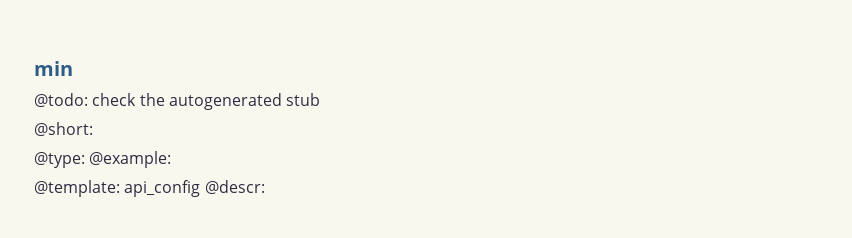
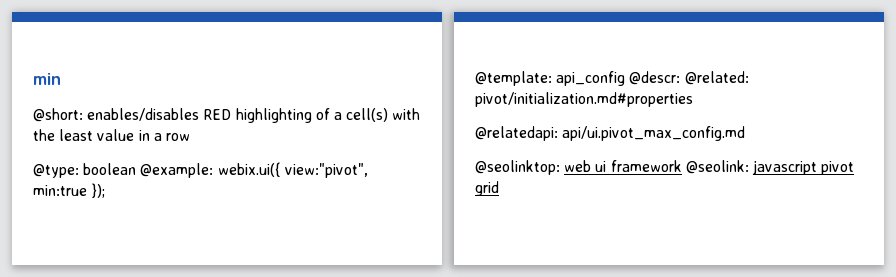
[34,93,321,110] [34,122,93,136] @todo: check the autogenerated stub // @short: -> [33,108,421,123] [33,129,190,141] @short: enables/disables RED highlighting of a cell(s) with the least value in a row
(85, 160) none -> [83,163,137,175] boolean
(172, 159) none -> [217,162,368,178] [33,183,106,198] webix.ui({ view:"pivot", min:true });
(265, 187) none -> [684,71,749,85] [475,92,693,107] [475,126,746,141] [475,160,855,175] [475,181,499,196] @related: pivot/initialization.md#properties // @relatedapi: api/ui.pivot_max_config.md // @seolinktop: web ui framework @seolink: javascript pivot grid

